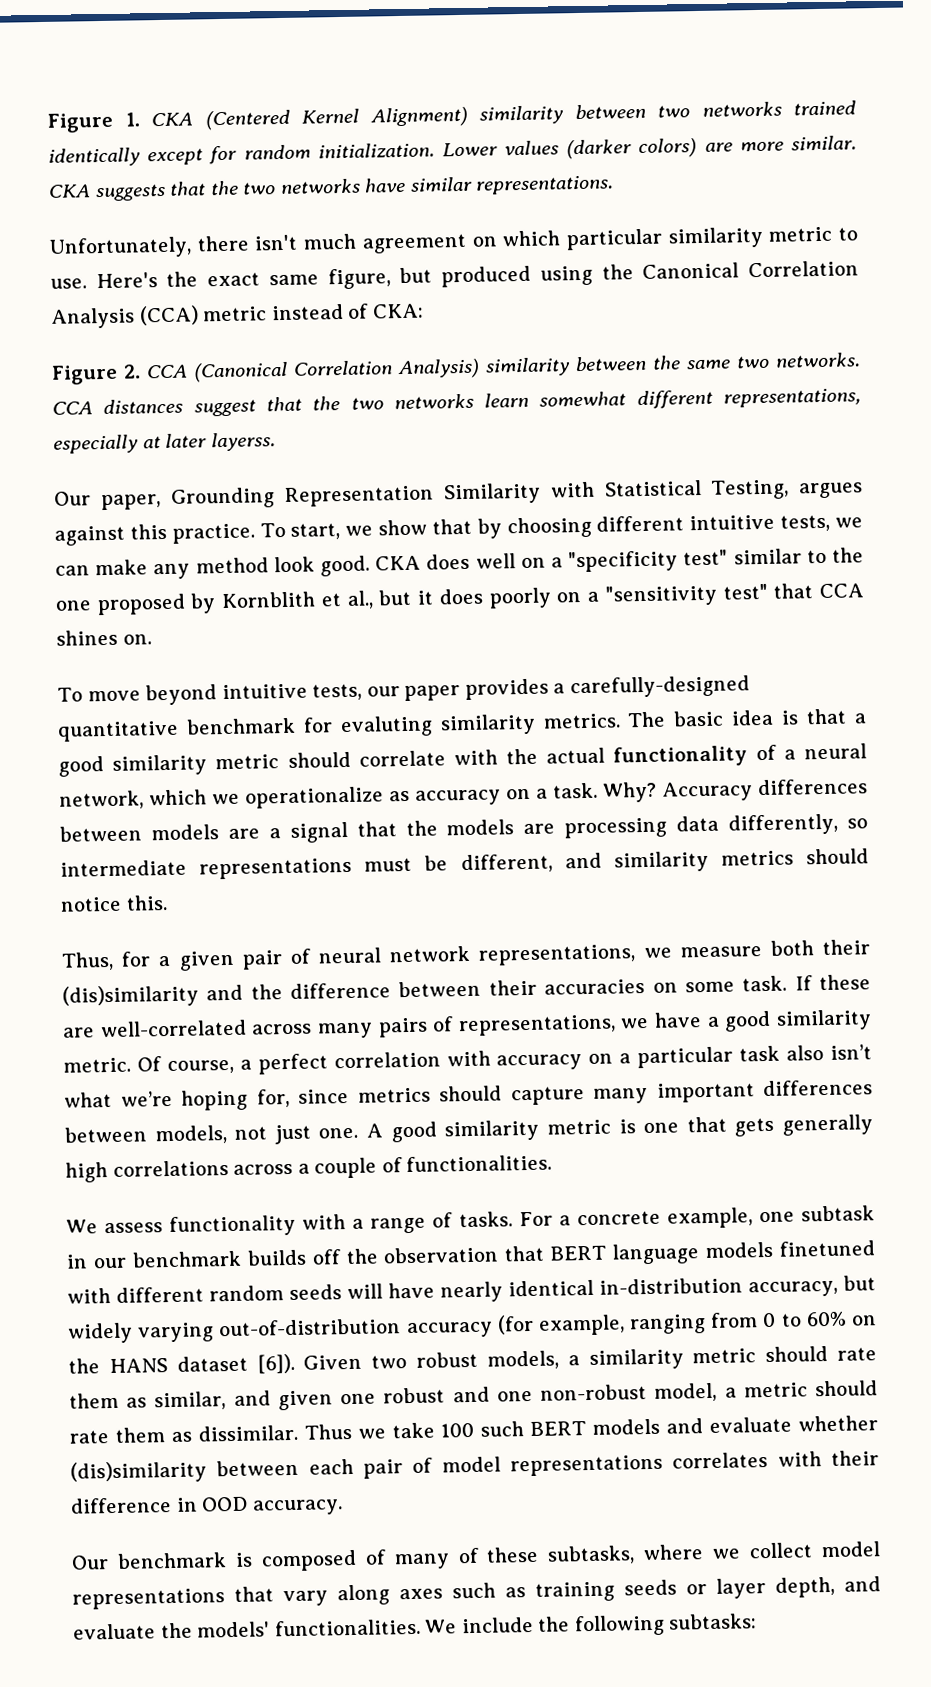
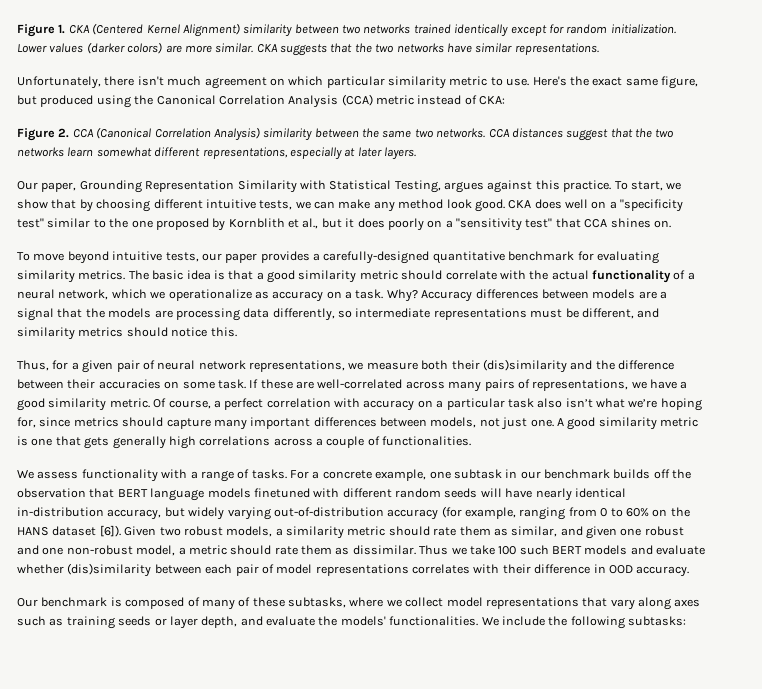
[210,432,276,452] layerss. -> [384,147,416,160] layers.
[339,715,433,738] evaluting -> [596,251,659,264] evaluating

